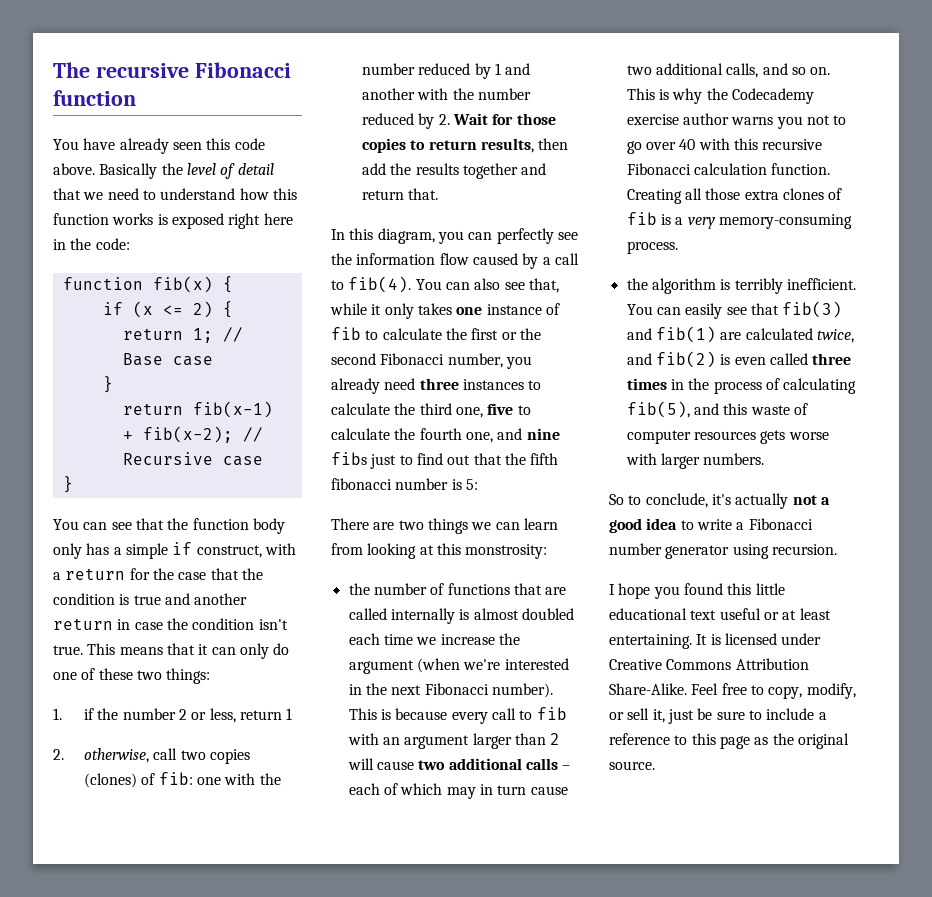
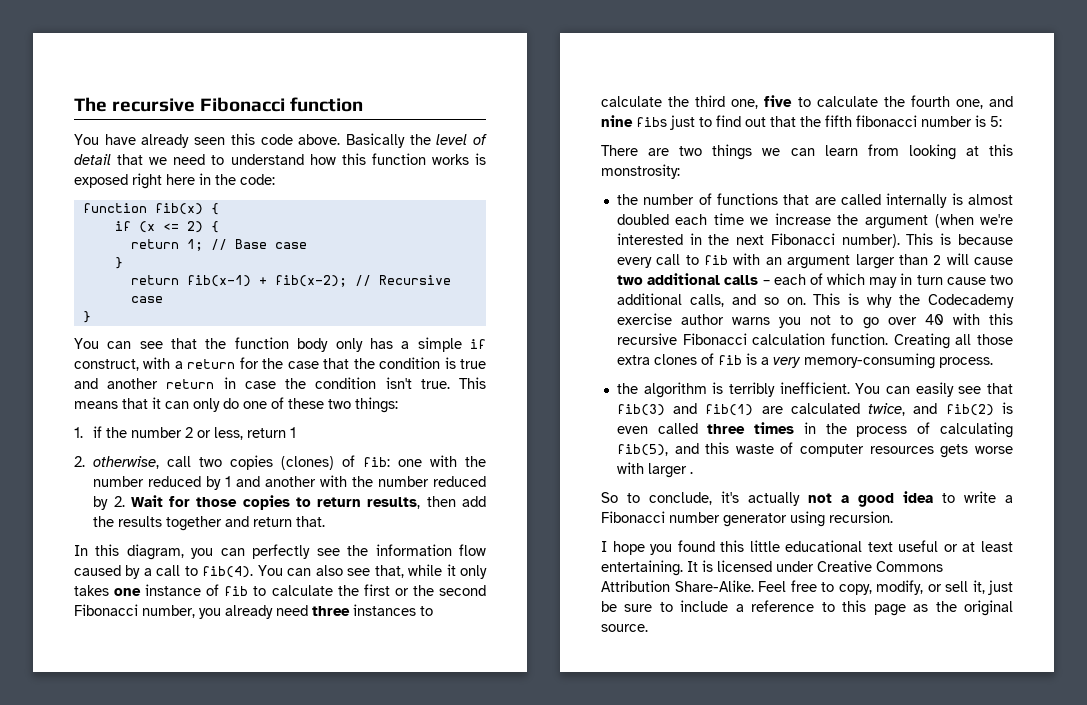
[703,453,765,465] numbers. -> [689,471,693,474] .

